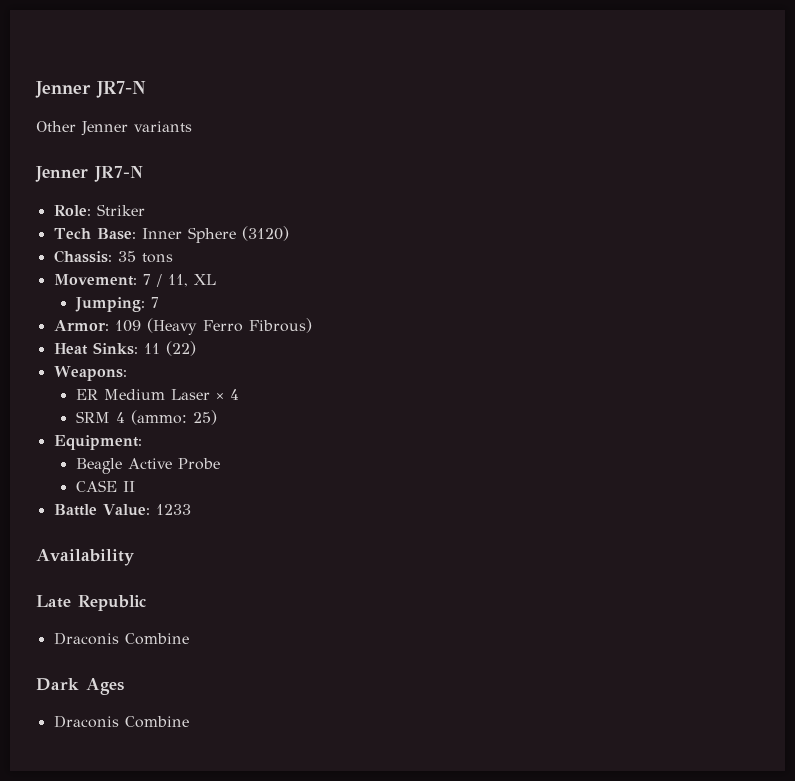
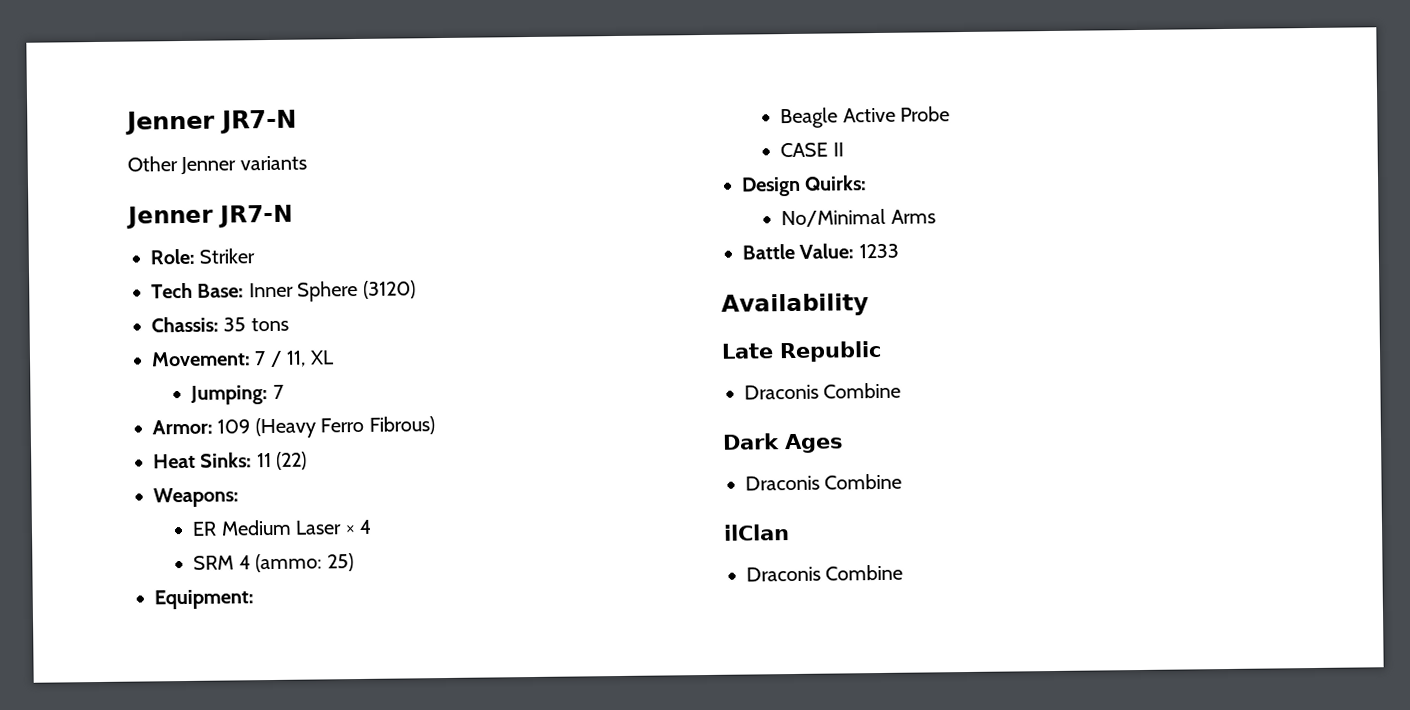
(135, 486) none -> [741,175,868,197] [781,208,936,228] // Design Quirks: // No/Minimal Arms
(189, 722) none -> [723,524,790,541] [746,564,904,582] // ilClan // Draconis Combine

